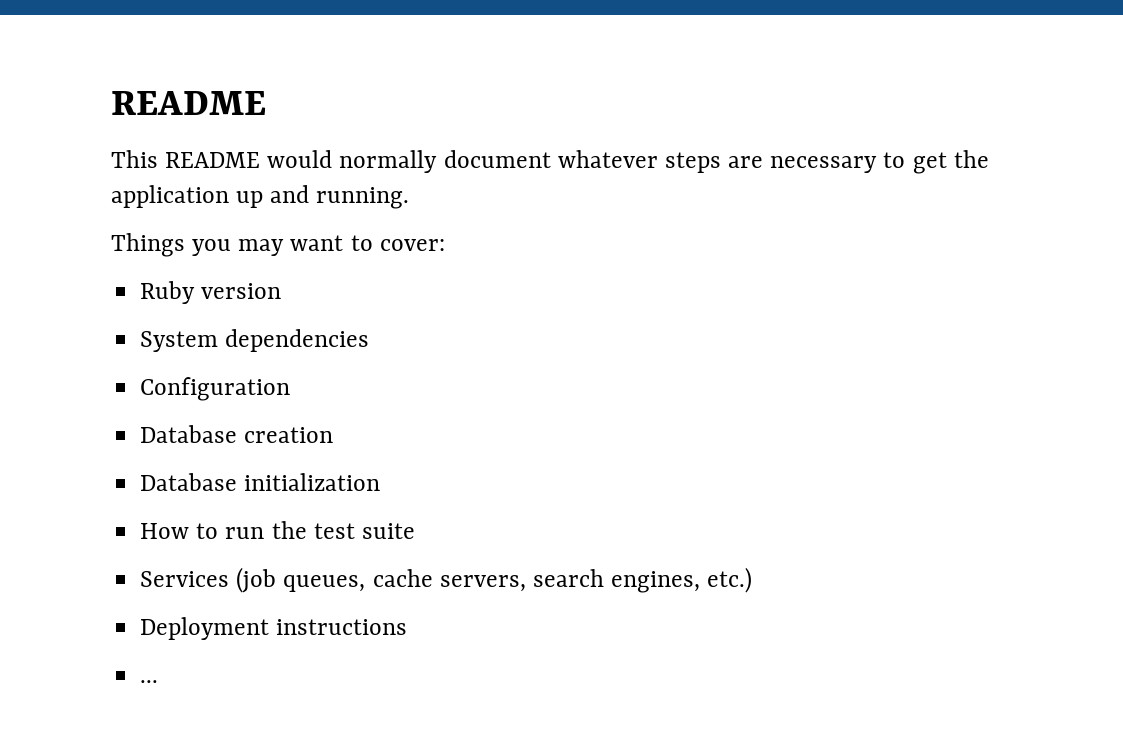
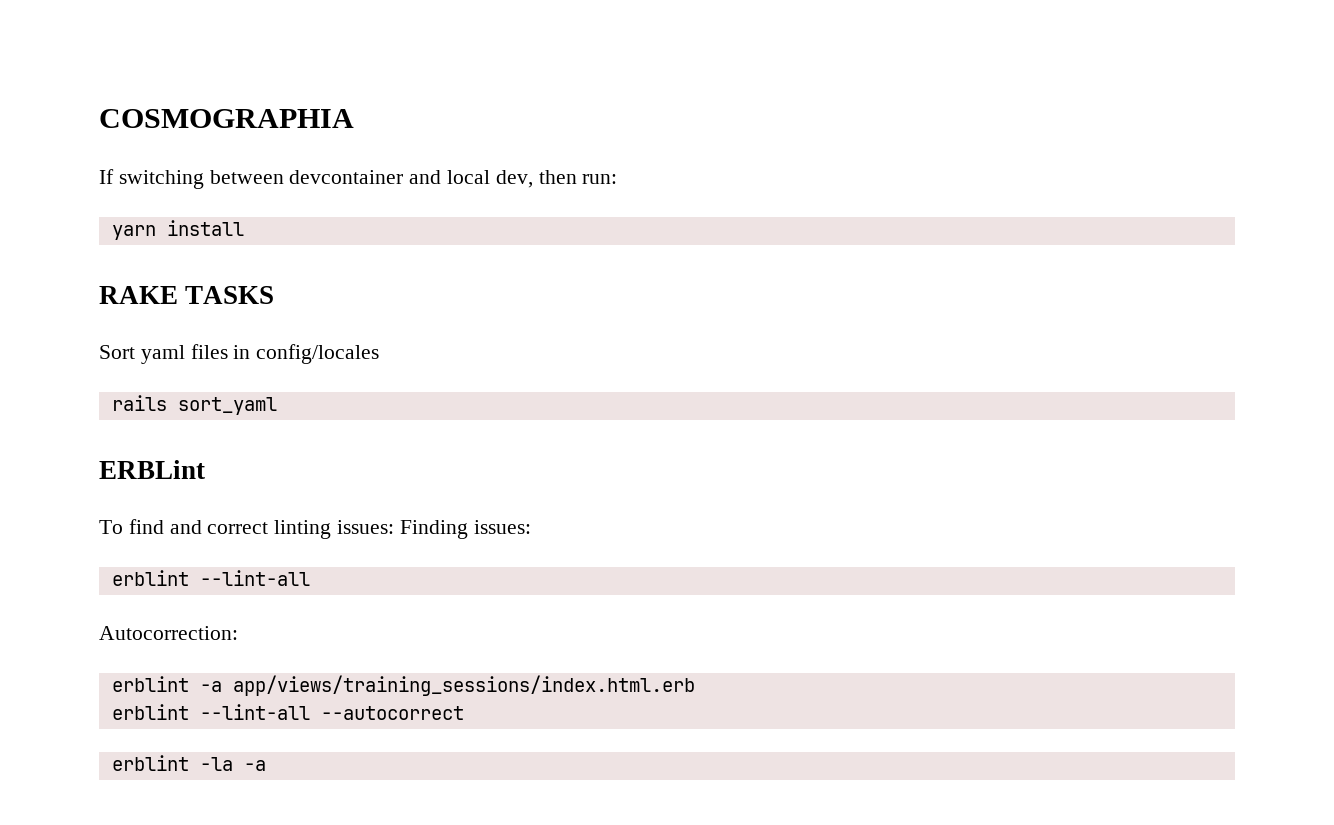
[111,91,266,115] [111,150,989,174] [111,185,410,209] [111,233,445,257] [140,281,282,304] [140,329,370,352] [140,377,291,401] [140,425,334,443] [140,473,381,491] [140,521,415,539] [140,567,753,593] [140,617,408,640] [140,680,159,683] README // This README would normally document whatever steps are necessary to get the application up and running. // Things you may want to cover: // Ruby version // System dependencies // Configuration // Database creation // Database initialization // How to run the test suite // Services (job queues, cache servers, search engines, etc.) // Deployment instructions // ... -> [99,109,354,128] [99,169,618,189] [111,220,244,240] [99,286,275,304] [99,344,380,364] [111,395,277,415] [99,460,205,479] [99,519,531,539] [111,570,310,586] [99,626,238,640] [111,675,695,696] [111,704,464,720] [111,755,266,771] COSMOGRAPHIA // If switching between devcontainer and local dev, then run: // yarn install // RAKE TASKS // Sort yaml files in config/locales // rails sort_yaml // ERBLint // To find and correct linting issues: Finding issues: // erblint --lint-all // Autocorrection: // erblint -a app/views/training_sessions/index.html.erb // erblint --lint-all --autocorrect // erblint -la -a

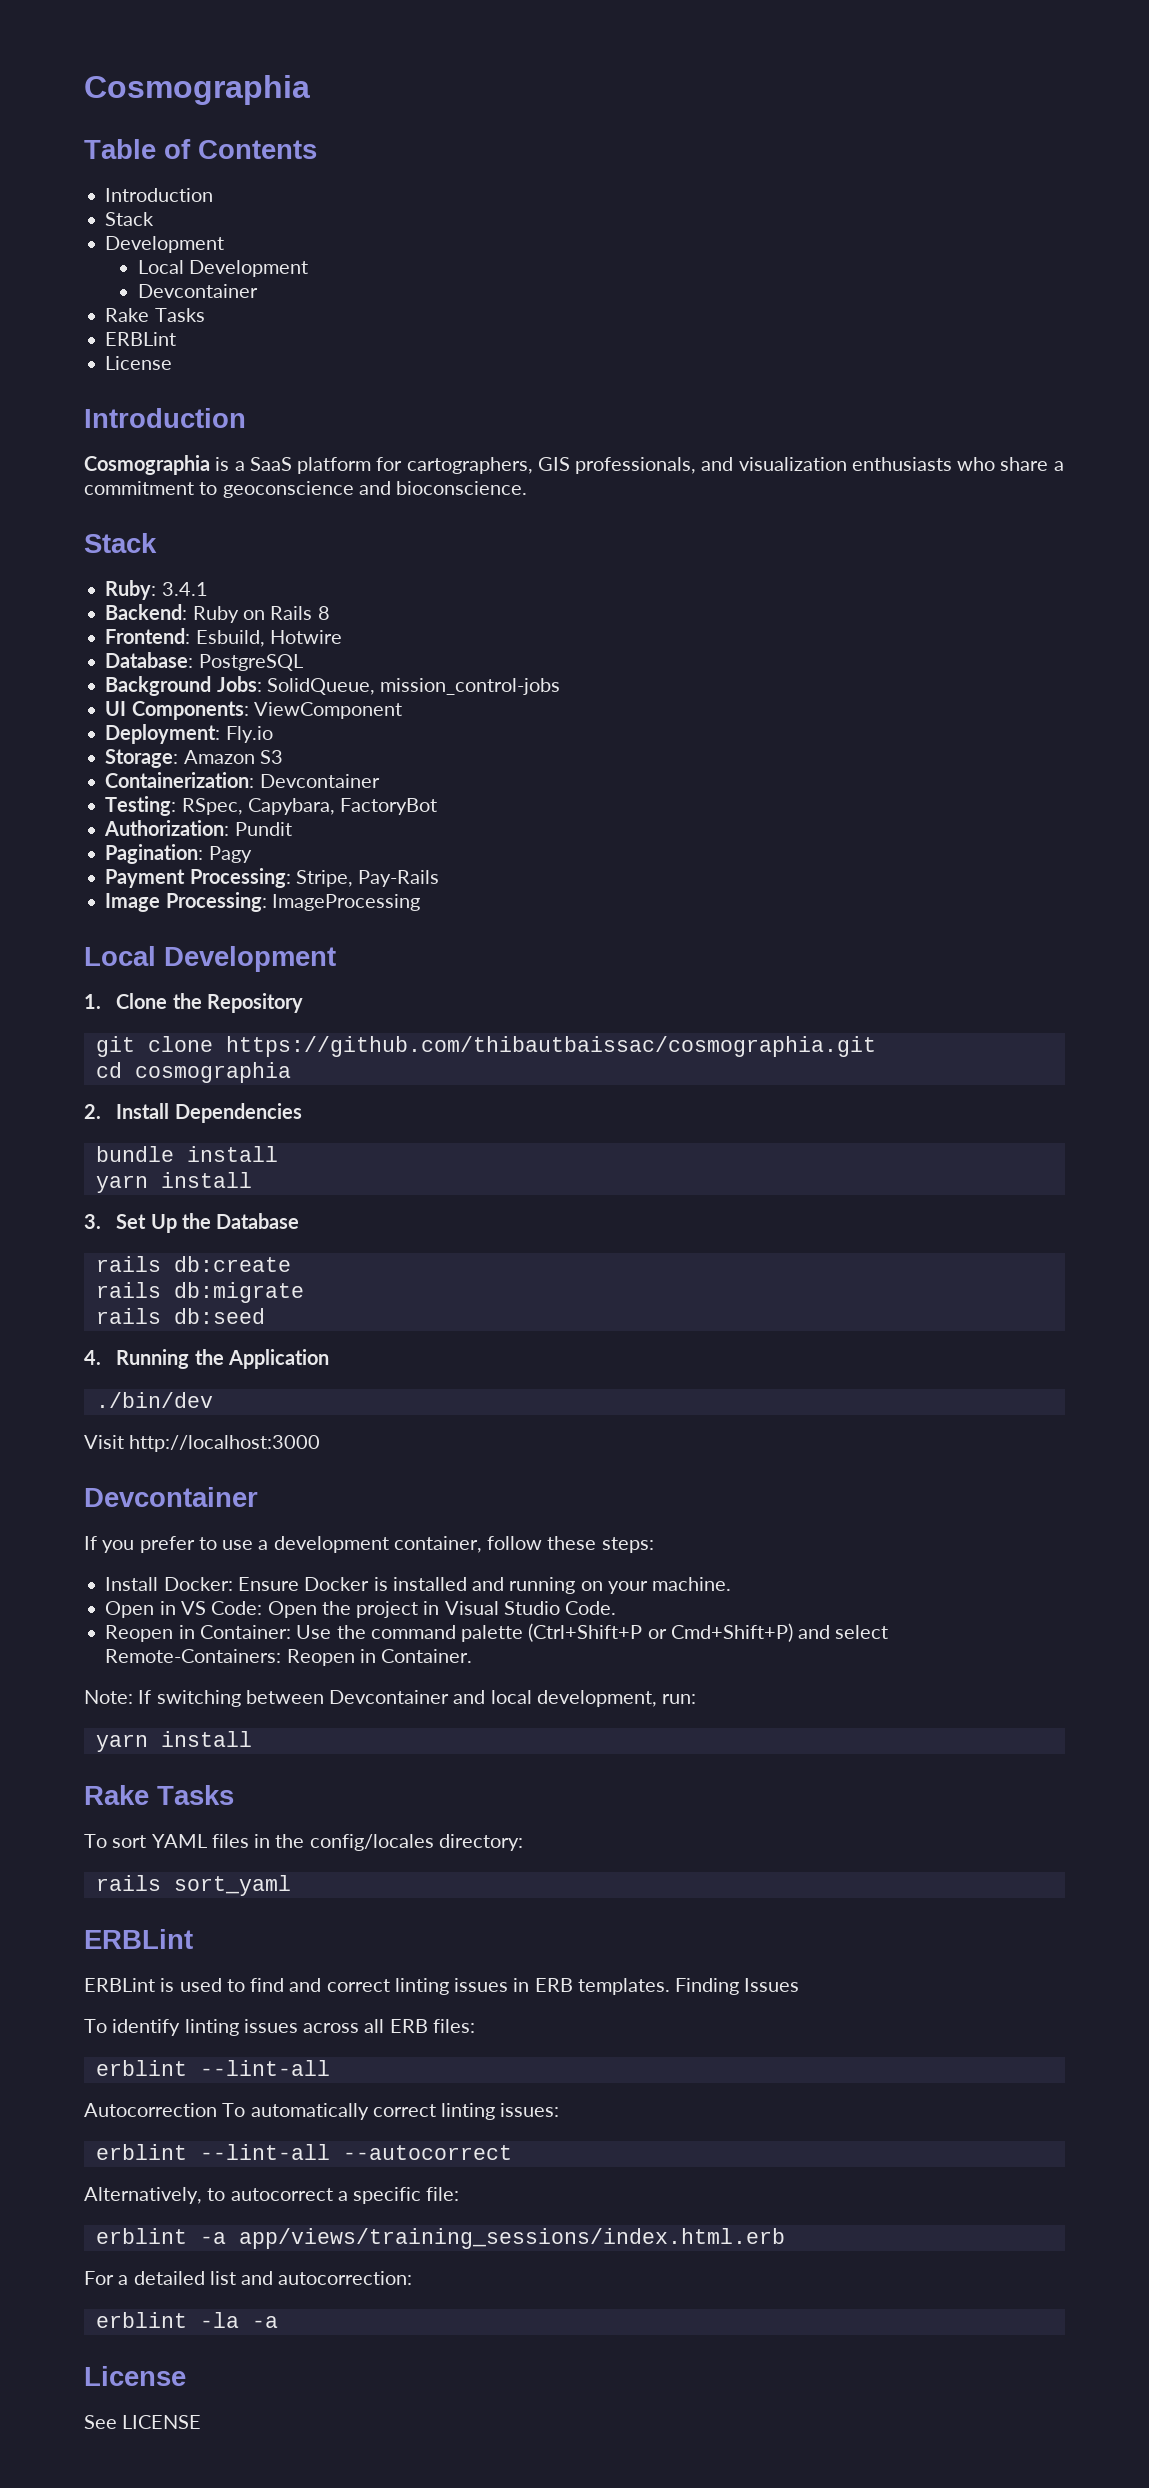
[99,109,354,128] COSMOGRAPHIA // -> [84,75,310,105] [84,139,317,159] [105,188,214,202] [105,212,155,226] [105,236,225,253] [137,260,309,277] [137,284,258,298] [105,308,205,322] [105,332,177,346] [105,356,173,370] [84,408,246,428] [84,455,1064,475] [84,481,528,498] [84,533,157,553] [105,580,208,600] [105,604,330,623] [105,628,342,647] [105,652,303,671] [105,676,561,696] [105,701,402,720] [105,724,273,744] [105,749,283,768] [105,772,380,788] [105,796,438,816] [104,820,292,836] [105,844,252,864] [105,868,440,888] [105,892,420,912] [84,946,336,972] [84,993,303,1013] [95,1036,876,1057] [95,1062,291,1083] [84,1103,302,1123] [95,1146,278,1162] [95,1172,252,1193] [84,1213,300,1233] [95,1256,291,1272] [95,1282,304,1303] [95,1308,265,1324] [84,1349,329,1369] [95,1392,213,1408] [84,1435,321,1452] [84,1487,258,1507] [84,1536,654,1553] [105,1577,732,1594] [105,1601,617,1618] [105,1623,889,1642] [105,1649,473,1666] [84,1690,133,1704] Cosmographia // Table of Contents // Introduction // Stack // Development // Local Development // Devcontainer // Rake Tasks // ERBLint // License // Introduction // Cosmographia is a SaaS platform for cartographers, GIS professionals, and visualization enthusiasts who share a commitment to geoconscience and bioconscience. // Stack // Ruby: 3.4.1 // Backend: Ruby on Rails 8 // Frontend: Esbuild, Hotwire // Database: PostgreSQL // Background Jobs: SolidQueue, mission_control-jobs // UI Components: ViewComponent // Deployment: Fly.io // Storage: Amazon S3 // Containerization: Devcontainer // Testing: RSpec, Capybara, FactoryBot // Authorization: Pundit // Pagination: Pagy // Payment Processing: Stripe, Pay-Rails // Image Processing: ImageProcessing // Local Development // 1. Clone the Repository // git clone https://github.com/thibautbaissac/cosmographia.git // cd cosmographia // 2. Install Dependencies // bundle install // yarn install // 3. Set Up the Database // rails db:create // rails db:migrate // rails db:seed // 4. Running the Application // ./bin/dev // Visit http://localhost:3000 // Devcontainer // If you prefer to use a development container, follow these steps: // Install Docker: Ensure Docker is installed and running on your machine. // Open in VS Code: Open the project in Visual Studio Code. // Reopen in Container: Use the command palette (Ctrl+Shift+P or Cmd+Shift+P) and select Remote-Containers: Reopen in Container. // Note:
[289,170,404,184] devcontainer -> [329,1690,450,1704] Devcontainer
[495,170,577,188] dev, then -> [536,1690,657,1707] development,
[99,286,275,304] [99,345,185,364] RAKE TASKS // Sort yaml -> [84,1785,234,1805] [84,1834,207,1848] Rake Tasks // To sort YAML
(251, 352) none -> [275,1834,305,1848] the
(380, 354) none -> [438,1834,523,1851] directory:
[99,519,531,539] [111,570,310,586] [99,626,238,640] [111,675,695,696] [111,704,464,720] To find and correct linting issues: Finding issues: // erblint --lint-all // Autocorrection: // erblint -a app/views/training_sessions/index.html.erb // erblint --lint-all --autocorrect -> [84,1978,800,1995] [84,2019,475,2036] [95,2060,330,2076] [84,2103,560,2120] [95,2144,512,2160] [84,2187,460,2204] [95,2228,785,2249] [84,2271,413,2285] ERBLint is used to find and correct linting issues in ERB templates. Finding Issues // To identify linting issues across all ERB files: // erblint --lint-all // Autocorrection To automatically correct linting issues: // erblint --lint-all --autocorrect // Alternatively, to autocorrect a specific file: // erblint -a app/views/training_sessions/index.html.erb // For a detailed list and autocorrection:
(266, 765) none -> [84,2366,186,2386] [84,2415,202,2429] // License // See LICENSE

